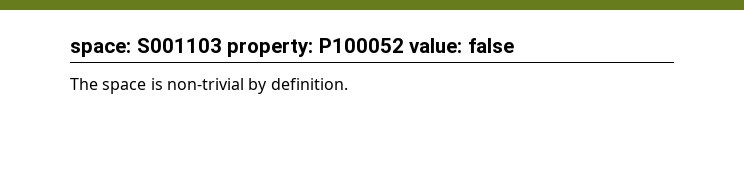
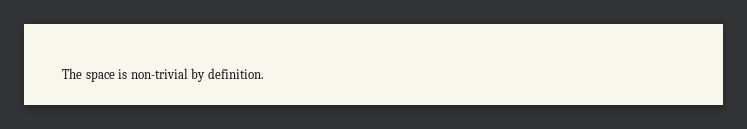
[70,38,514,57] space: S001103 property: P100052 value: false // -> (62, 73) none

